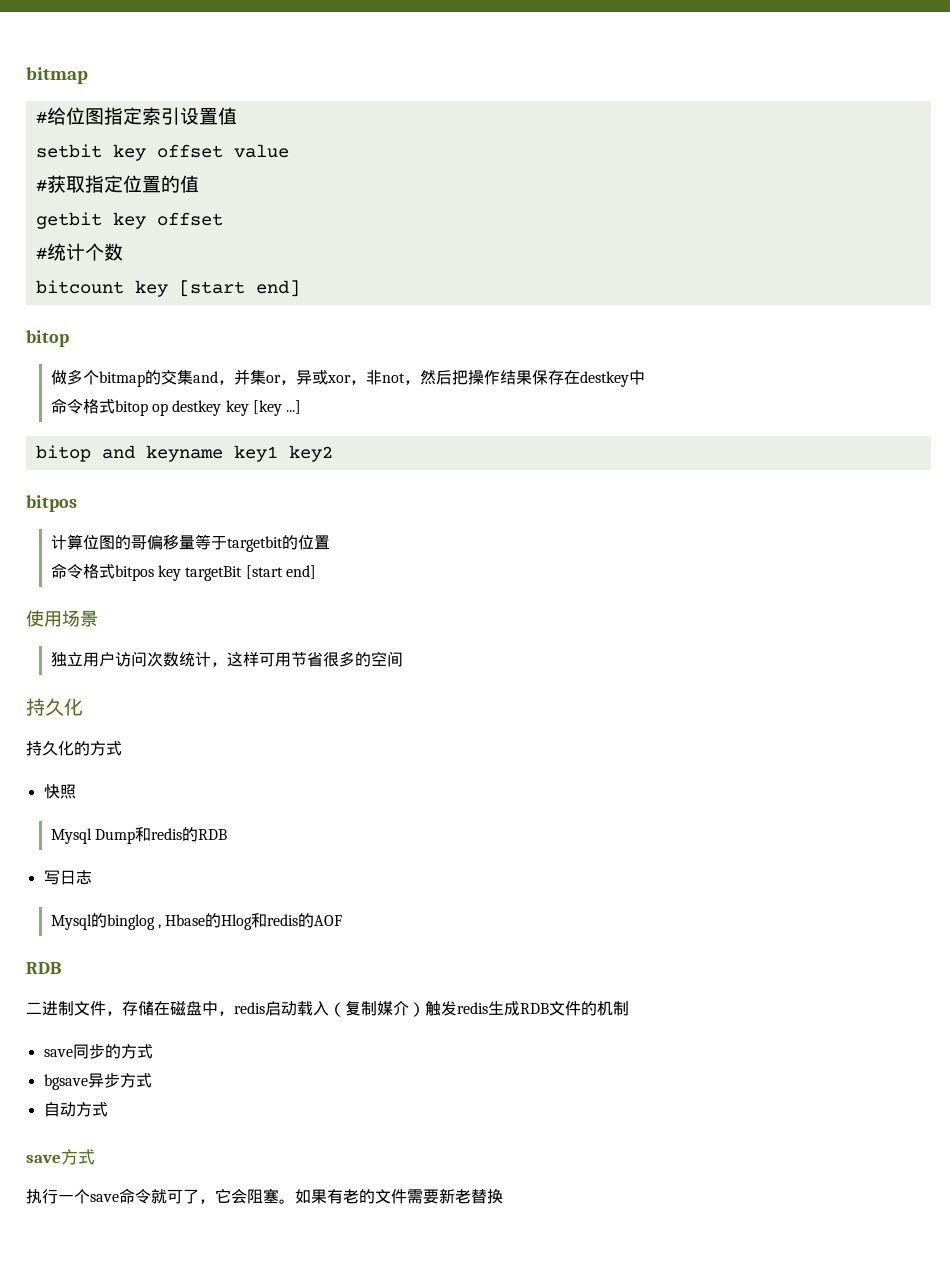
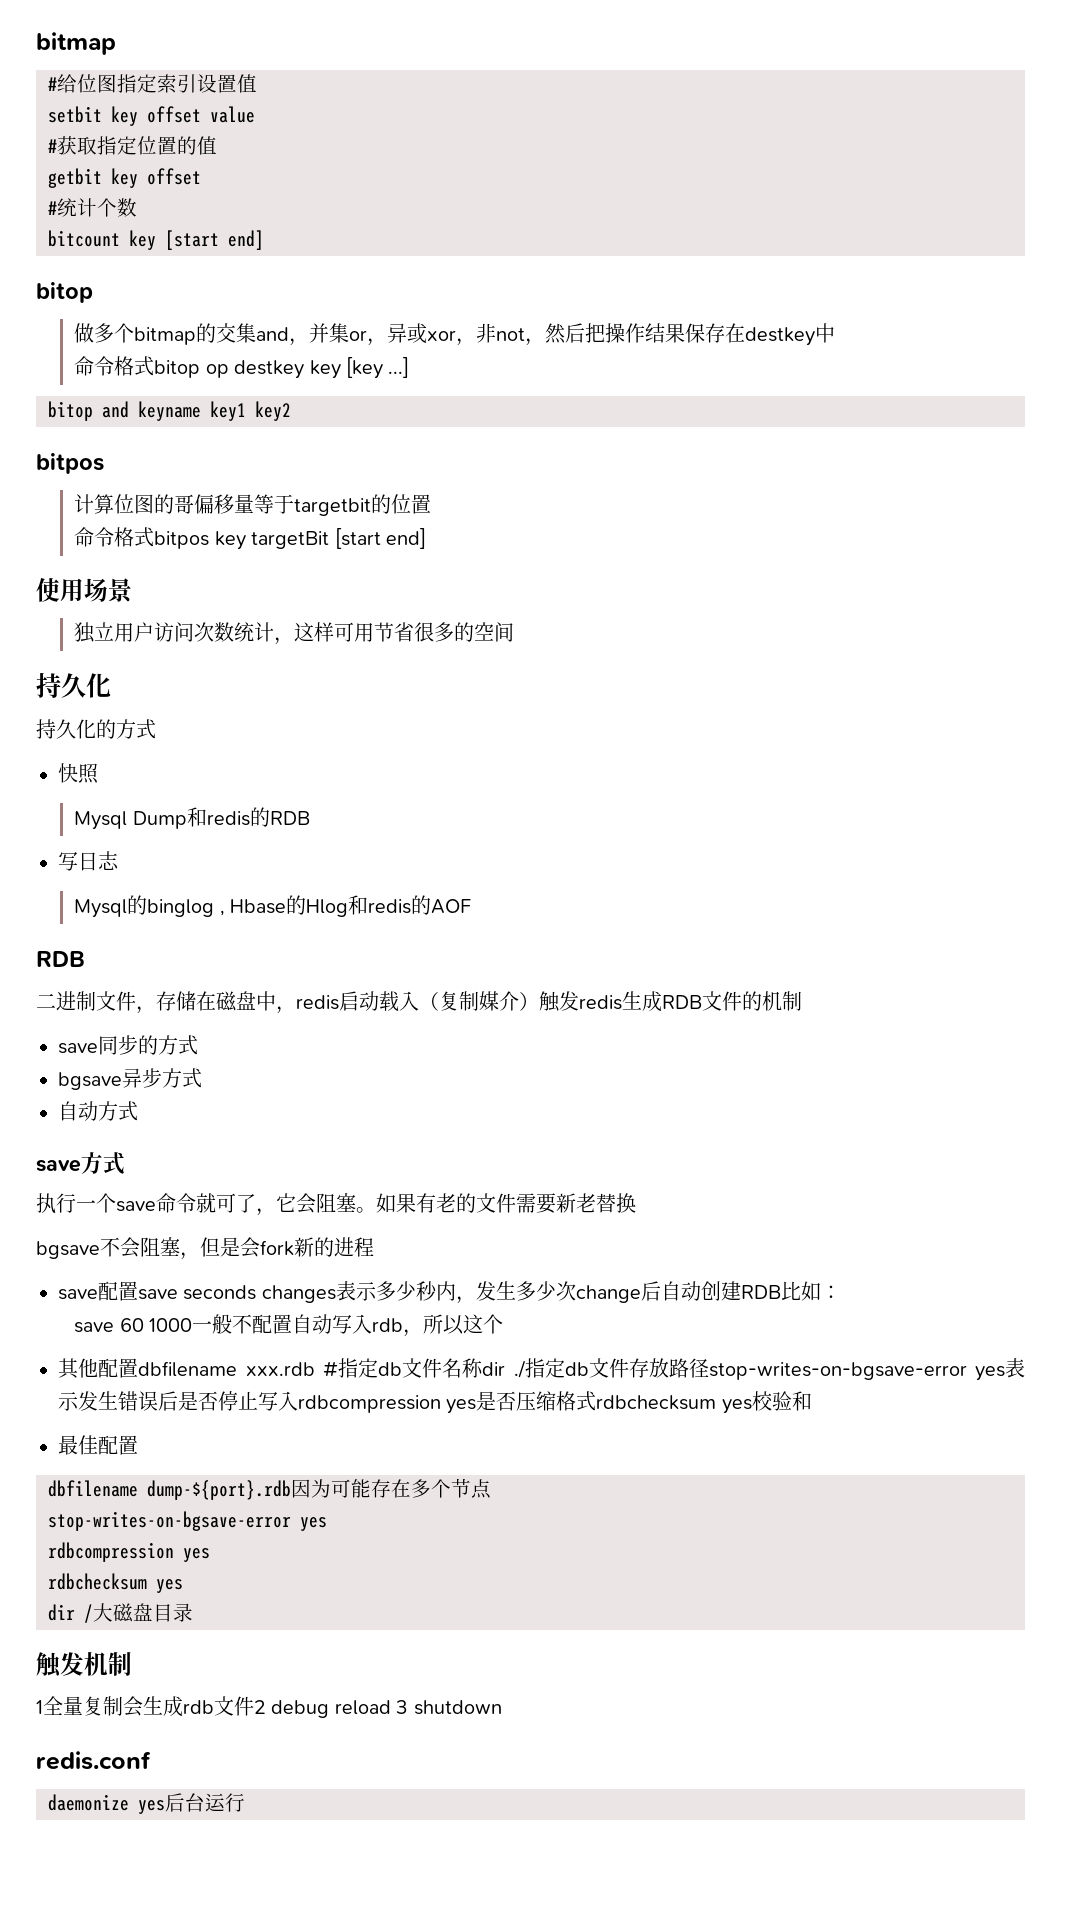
(503, 1196) none -> [36,1237,374,1260] [58,1281,841,1304] [74,1314,504,1337] [58,1358,1025,1381] [58,1391,812,1414] [58,1435,138,1455] [48,1478,491,1500] [48,1511,327,1531] [48,1542,210,1562] [48,1573,183,1593] [48,1603,193,1623] [36,1652,132,1678] [36,1696,502,1718] [36,1751,151,1770] [48,1793,245,1814] // bgsave不会阻塞，但是会fork新的进程 // save配置save seconds changes表示多少秒内，发生多少次change后自动创建RDB比如： // save 60 1000一般不配置自动写入rdb，所以这个 // 其他配置dbfilename xxx.rdb #指定db文件名称dir ./指定db文件存放路径stop-writes-on-bgsave-error yes表示发生错误后是否停止写入rdbcompression yes是否压缩格式rdbchecksum yes校验和 // 最佳配置 // dbfilename dump-${port}.rdb因为可能存在多个节点 // stop-writes-on-bgsave-error yes // rdbcompression yes // rdbchecksum yes // dir /大磁盘目录 // 触发机制 // 1全量复制会生成rdb文件2 debug reload 3 shutdown // redis.conf // daemonize yes后台运行

